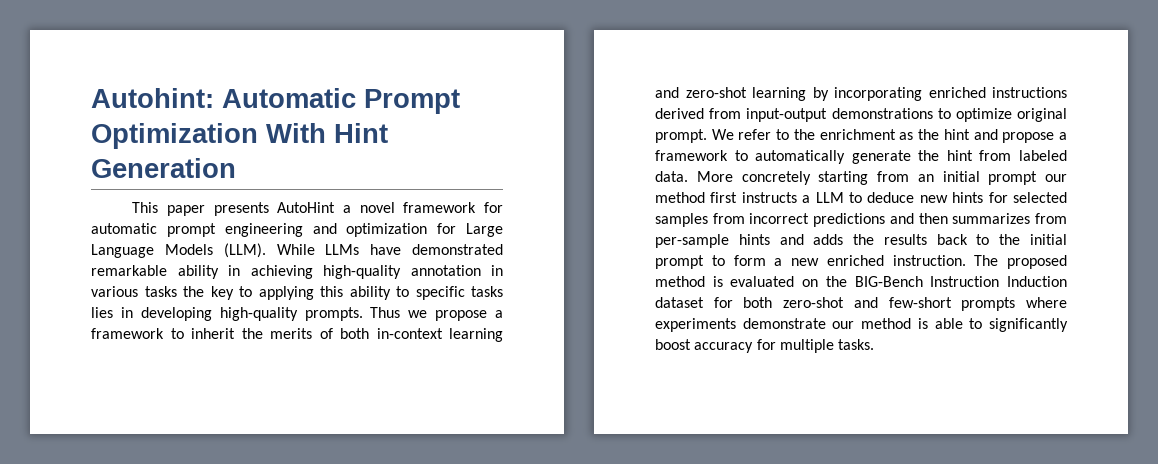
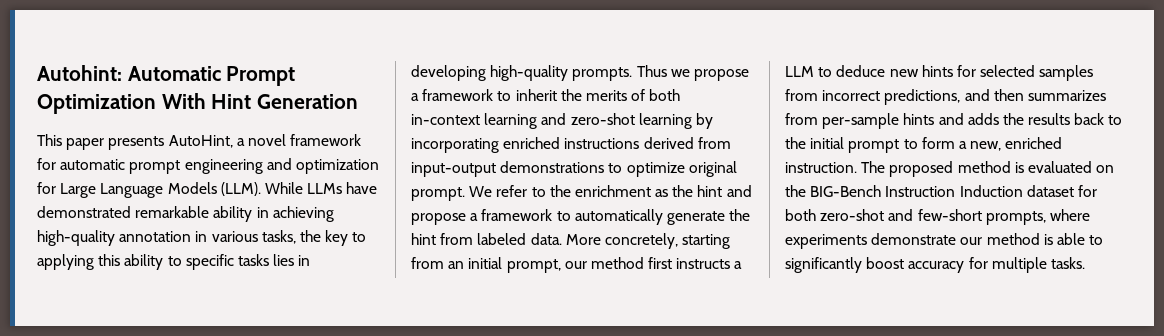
[277,202,336,213] AutoHint -> [168,135,233,148] AutoHint,
[144,286,177,297] tasks -> [261,230,296,244] tasks,
[741,171,811,185] concretely -> [604,233,678,249] concretely,
[988,171,1038,185] prompt -> [506,259,561,273] prompt,
[813,213,886,227] predictions -> [884,89,961,105] predictions,
[791,258,819,266] new -> [970,141,1002,151] new,
[961,297,1016,311] prompts -> [985,211,1046,225] prompts,

